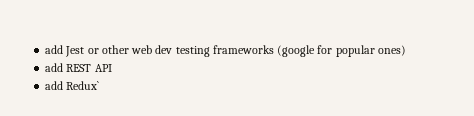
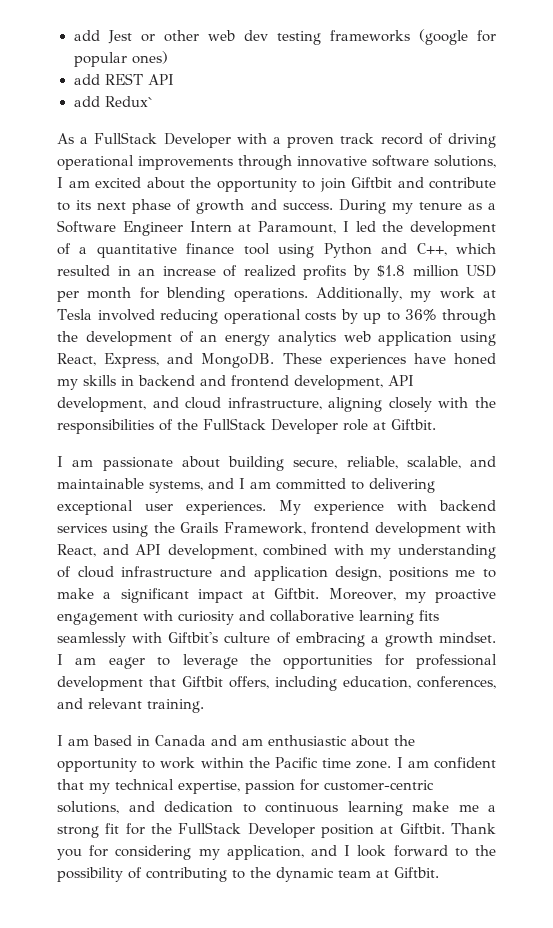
(100, 85) none -> [57,132,496,148] [57,155,496,170] [57,177,496,192] [57,199,496,214] [57,220,496,236] [57,243,497,258] [57,264,496,280] [57,287,496,302] [57,309,497,324] [57,331,496,346] [57,353,497,368] [57,375,414,390] [57,397,496,412] [57,418,436,434] [57,456,496,471] [57,478,435,493] [57,500,496,515] [57,522,496,537] [57,544,496,559] [57,566,496,581] [57,588,496,603] [57,610,439,625] [57,632,496,647] [57,654,497,669] [57,676,496,691] [57,698,204,713] [57,735,415,747] [57,757,496,772] [57,779,434,794] [57,801,496,816] [57,822,496,838] [57,845,496,860] [57,867,439,882] // As a FullStack Developer with a proven track record of driving operational improvements through innovative software solutions, I am excited about the opportunity to join Giftbit and contribute to its next phase of growth and success. During my tenure as a Software Engineer Intern at Paramount, I led the development of a quantitative finance tool using Python and C++, which resulted in an increase of realized profits by $1.8 million USD per month for blending operations. Additionally, my work at Tesla involved reducing operational costs by up to 36% through the development of an energy analytics web application using React, Express, and MongoDB. These experiences have honed my skills in backend and frontend development, API development, and cloud infrastructure, aligning closely with the responsibilities of the FullStack Developer role at Giftbit. // I am passionate about building secure, reliable, scalable, and maintainable systems, and I am committed to delivering exceptional user experiences. My experience with backend services using the Grails Framework, frontend development with React, and API development, combined with my understanding of cloud infrastructure and application design, positions me to make a significant impact at Giftbit. Moreover, my proactive engagement with curiosity and collaborative learning fits seamlessly with Giftbit's culture of embracing a growth mindset. I am eager to leverage the opportunities for professional development that Giftbit offers, including education, conferences, and relevant training. // I am based in Canada and am enthusiastic about the opportunity to work within the Pacific time zone. I am confident that my technical expertise, passion for customer-centric solutions, and dedication to continuous learning make me a strong fit for the FullStack Developer position at Giftbit. Thank you for considering my application, and I look forward to the possibility of contributing to the dynamic team at Giftbit.

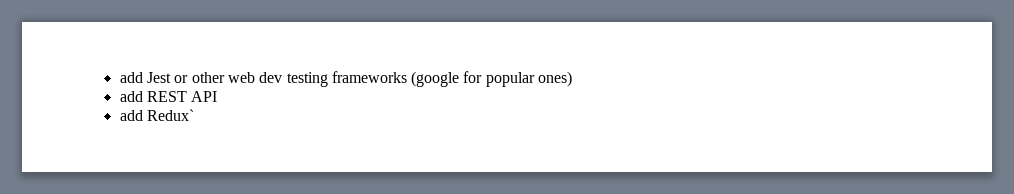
[57,132,496,148] [57,155,496,170] [57,177,496,192] [57,199,496,214] [57,220,496,236] [57,243,497,258] [57,264,496,280] [57,287,496,302] [57,309,497,324] [57,331,496,346] [57,353,497,368] [57,375,414,390] [57,397,496,412] [57,418,436,434] [57,456,496,471] [57,478,435,493] [57,500,496,515] [57,522,496,537] [57,544,496,559] [57,566,496,581] [57,588,496,603] [57,610,439,625] [57,632,496,647] [57,654,497,669] [57,676,496,691] [57,698,204,713] [57,735,415,747] [57,757,496,772] [57,779,434,794] [57,801,496,816] [57,822,496,838] [57,845,496,860] [57,867,439,882] // As a FullStack Developer with a proven track record of driving operational improvements through innovative software solutions, I am excited about the opportunity to join Giftbit and contribute to its next phase of growth and success. During my tenure as a Software Engineer Intern at Paramount, I led the development of a quantitative finance tool using Python and C++, which resulted in an increase of realized profits by $1.8 million USD per month for blending operations. Additionally, my work at Tesla involved reducing operational costs by up to 36% through the development of an energy analytics web application using React, Express, and MongoDB. These experiences have honed my skills in backend and frontend development, API development, and cloud infrastructure, aligning closely with the responsibilities of the FullStack Developer role at Giftbit. // I am passionate about building secure, reliable, scalable, and maintainable systems, and I am committed to delivering exceptional user experiences. My experience with backend services using the Grails Framework, frontend development with React, and API development, combined with my understanding of cloud infrastructure and application design, positions me to make a significant impact at Giftbit. Moreover, my proactive engagement with curiosity and collaborative learning fits seamlessly with Giftbit's culture of embracing a growth mindset. I am eager to leverage the opportunities for professional development that Giftbit offers, including education, conferences, and relevant training. // I am based in Canada and am enthusiastic about the opportunity to work within the Pacific time zone. I am confident that my technical expertise, passion for customer-centric solutions, and dedication to continuous learning make me a strong fit for the FullStack Developer position at Giftbit. Thank you for considering my application, and I look forward to the possibility of contributing to the dynamic team at Giftbit. -> (194, 115) none

